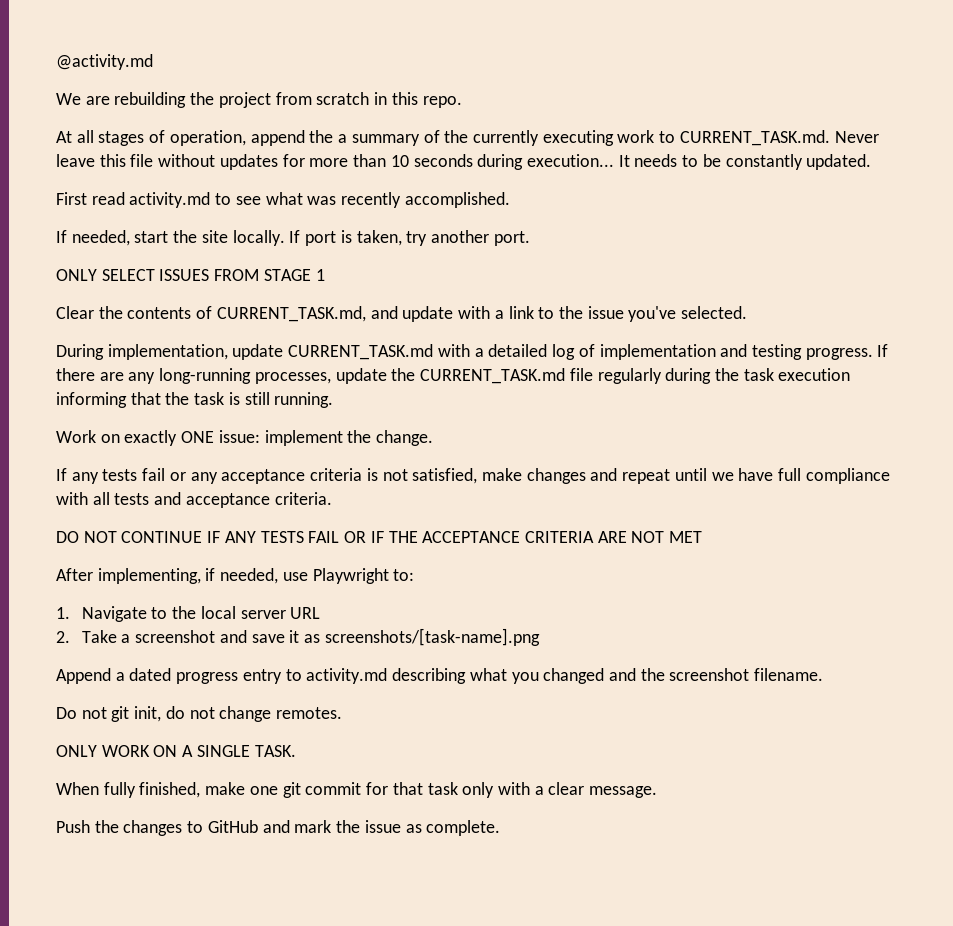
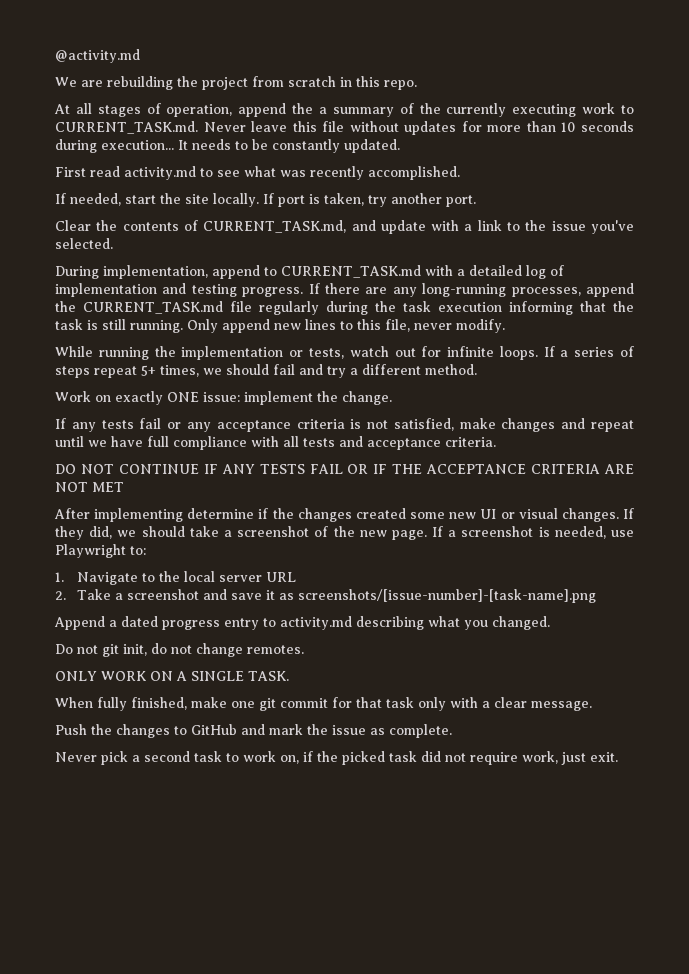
[56,269,325,281] // ONLY SELECT ISSUES FROM STAGE 1 -> (476, 201) none
[232,344,284,360] update -> [212,265,277,279] append to
[335,368,387,384] update -> [585,283,634,297] append
(334, 400) none -> [187,319,505,333] [55,346,634,360] [55,364,477,378] Only append new lines to this file, never modify. // While running the implementation or tests, watch out for infinite loops. If a series of steps repeat 5+ times, we should fail and try a different method.
[97,568,216,584] implementing, if -> [94,508,634,522] [55,526,550,540] implementing determine if the changes created some new UI or visual changes. If they did, we should take a screenshot of the new page. If a screenshot is
[324,628,540,646] screenshots/[task-name].png -> [297,589,596,603] screenshots/[issue-number]-[task-name].png
[543,668,824,684] changed and the screenshot filename. -> [492,616,550,630] changed.
(501, 828) none -> [55,751,618,765] // Never pick a second task to work on, if the picked task did not require work, just exit.

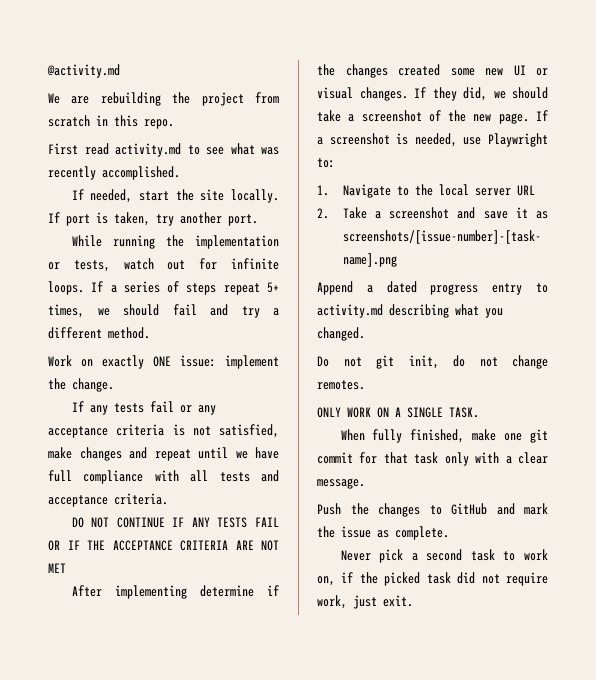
[54,103,634,117] [55,121,634,135] [55,139,400,153] // At all stages of operation, append the a summary of the currently executing work to CURRENT_TASK.md. Never leave this file without updates for more than 10 seconds during execution... It needs to be constantly updated. -> (174, 124) none
[55,220,635,234] [55,238,113,249] [55,265,564,279] [55,283,634,297] [55,301,634,315] [55,319,505,333] // Clear the contents of CURRENT_TASK.md, and update with a link to the issue you've selected. // During implementation, append to CURRENT_TASK.md with a detailed log of implementation and testing progress. If there are any long-running processes, append the CURRENT_TASK.md file regularly during the task execution informing that the task is still running. Only append new lines to this file, never modify. -> (258, 220) none

